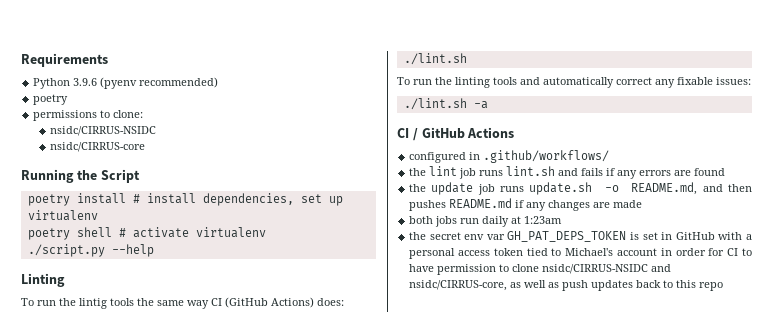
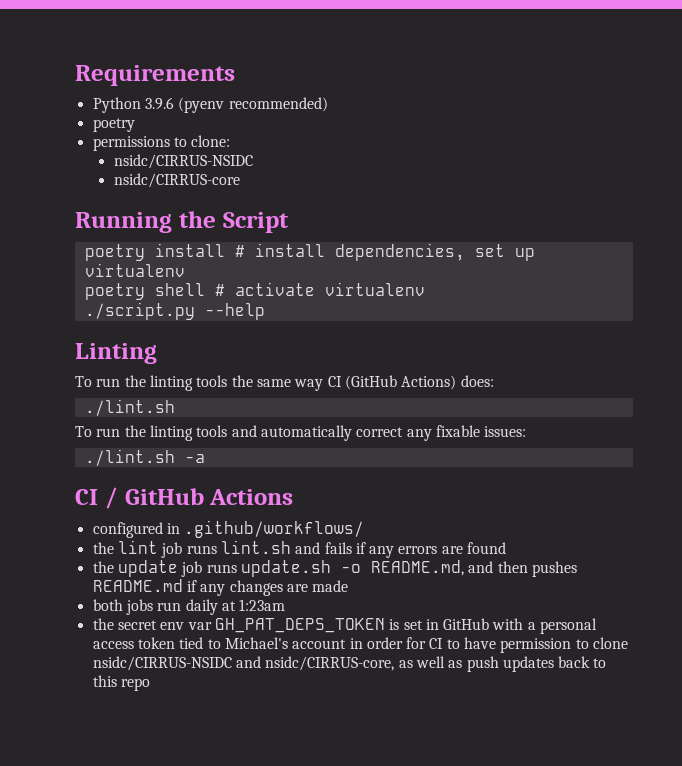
[79,298,107,309] lintig -> [149,375,193,391] linting

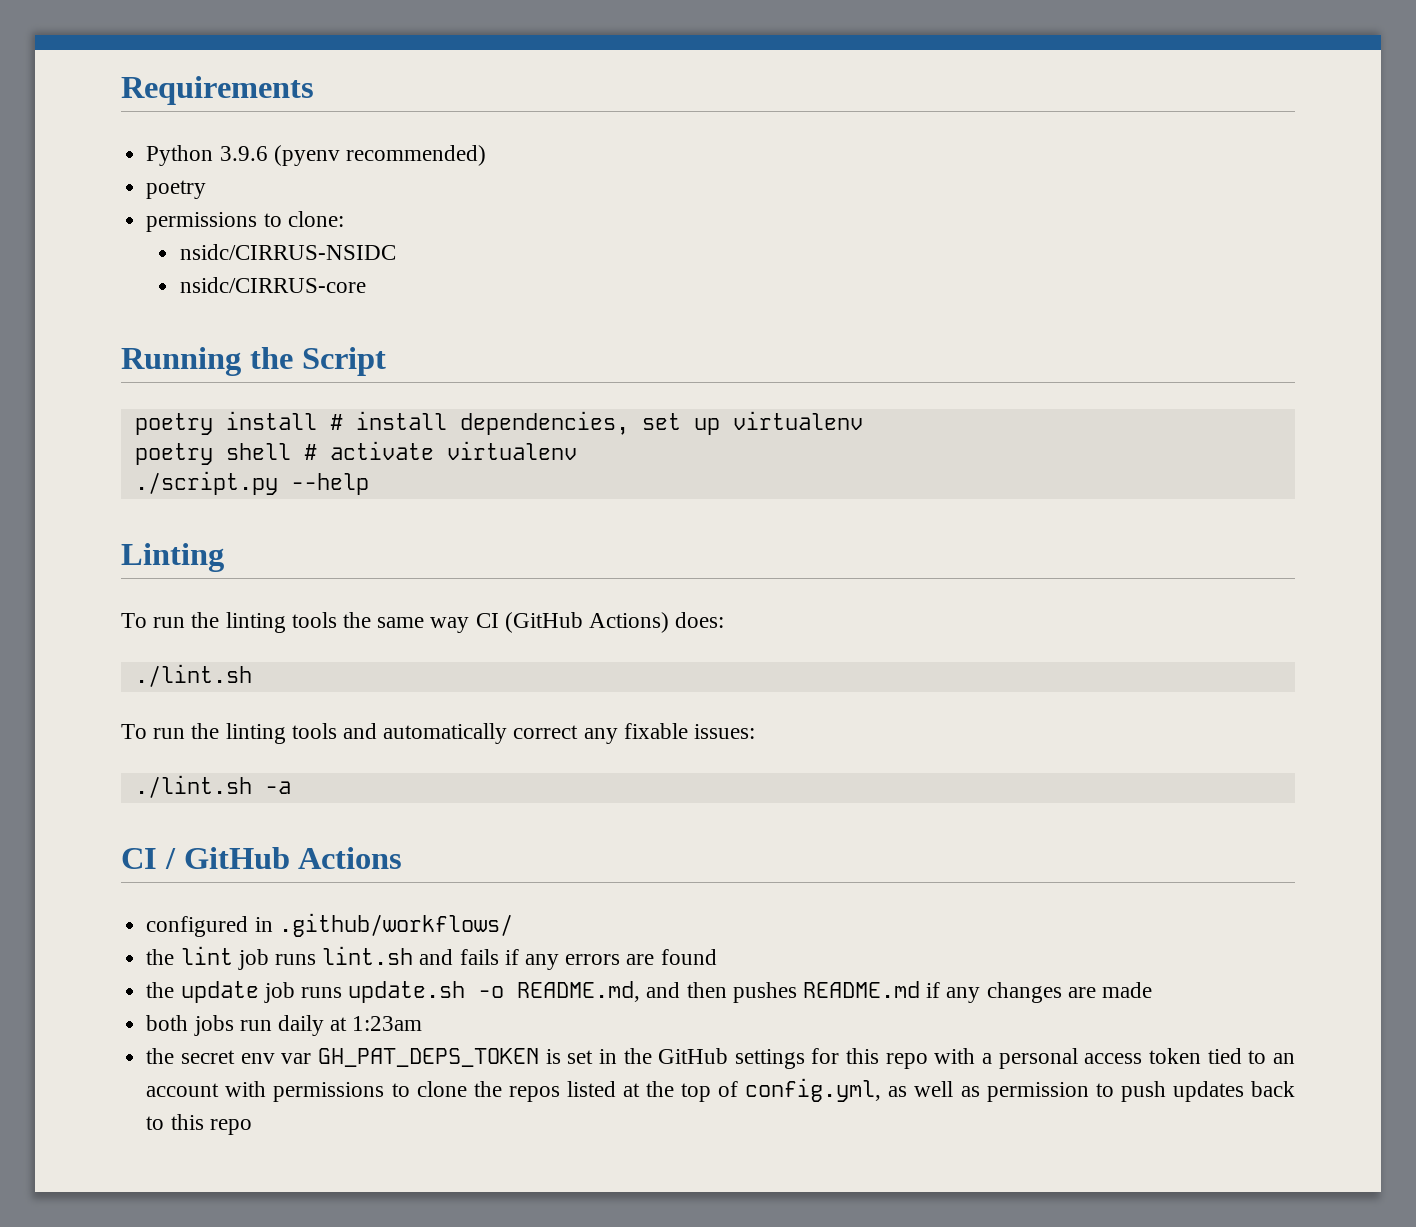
[443,618,490,630] GitHub -> [623,1048,928,1069] the GitHub settings for this repo
[224,637,629,653] [92,656,395,671] Michael's account in order for CI to have permission to clone nsidc/CIRRUS-NSIDC and nsidc/CIRRUS-core, -> [1273,1053,1296,1064] [146,1078,882,1102] an account with permissions to clone the repos listed at the top of config.yml,
(463, 664) none -> [986,1082,1114,1102] permission to

